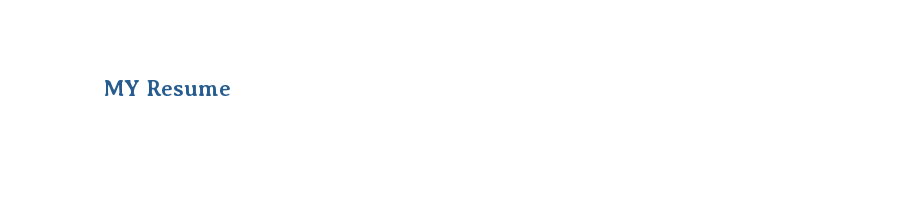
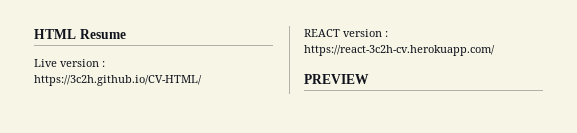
[104,80,140,96] MY -> [34,29,76,39] HTML
(232, 88) none -> [34,59,105,67] [34,75,202,86] [304,29,388,37] [304,45,495,56] [304,74,369,84] // Live version : https://3c2h.github.io/CV-HTML/ // REACT version : https://react-3c2h-cv.herokuapp.com/ // PREVIEW

